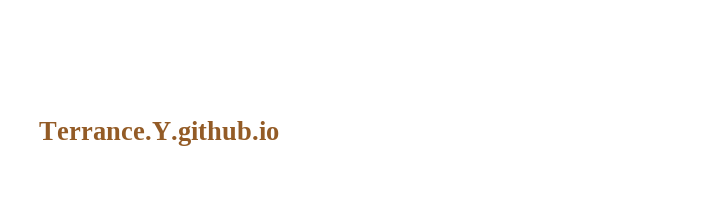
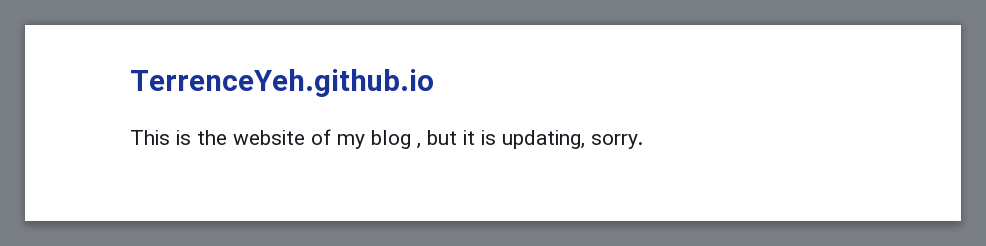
[39,121,279,146] Terrance.Y.github.io -> [130,69,434,97] [130,129,643,149] TerrenceYeh.github.io // This is the website of my blog , but it is updating, sorry.

